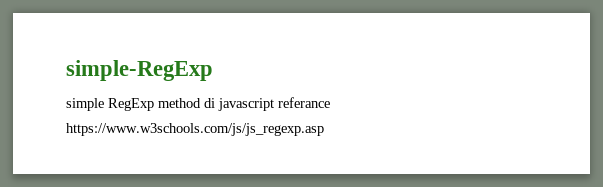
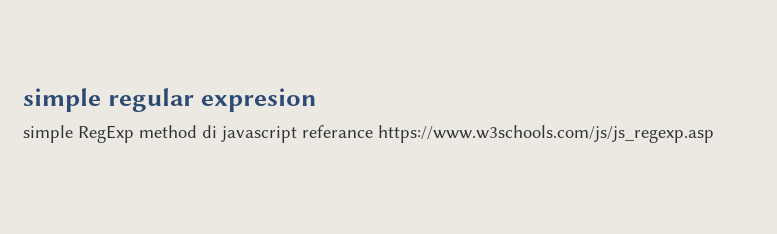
[66,60,213,81] simple-RegExp -> [23,88,318,112] simple regular expresion

